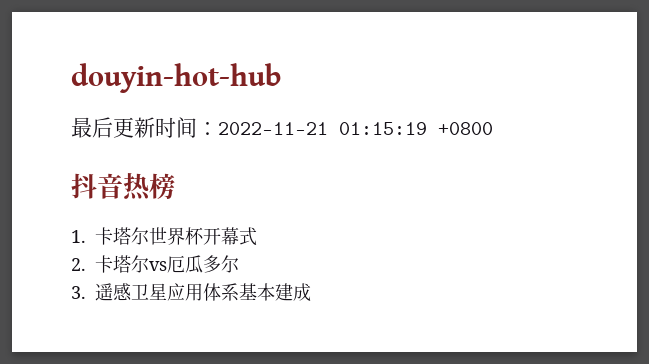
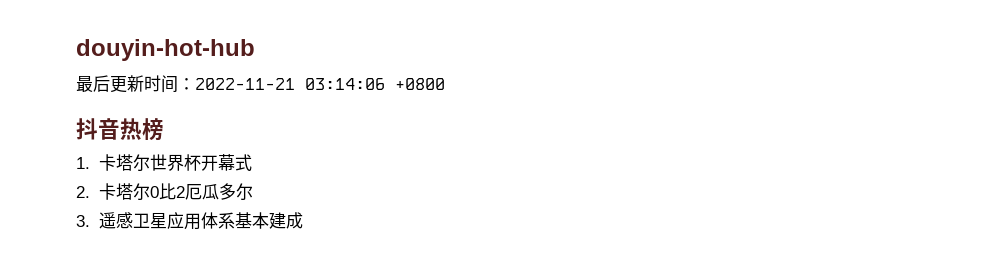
[339,122,427,135] 01:15:19 -> [305,78,385,90] 03:14:06
[149,261,167,271] vs -> [149,183,185,200] 0比2

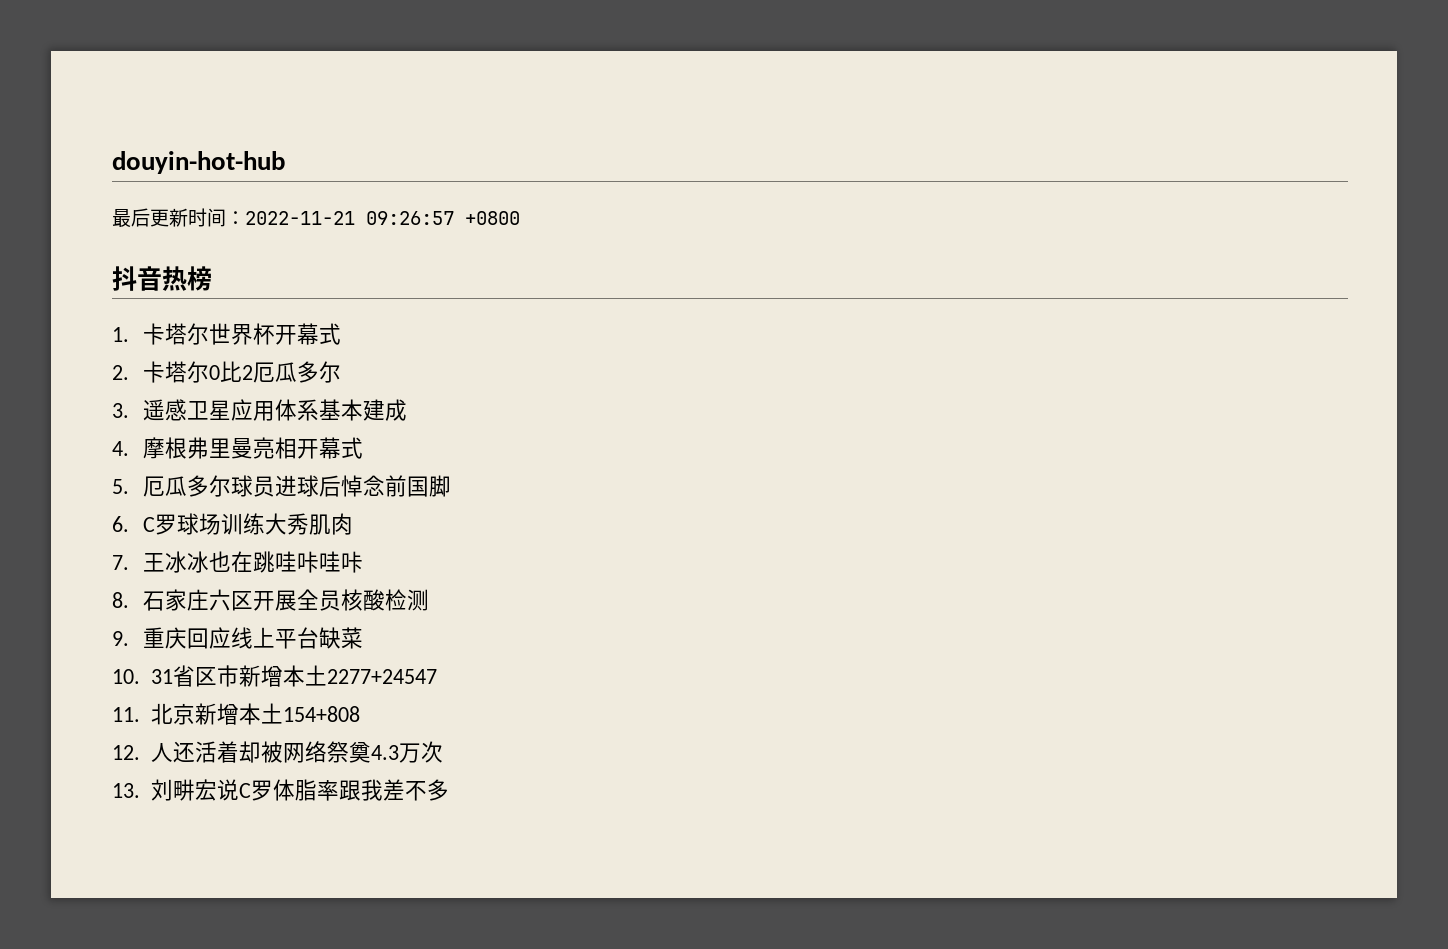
[305,78,385,90] 03:14:06 -> [366,211,454,225] 09:26:57
(303, 220) none -> [112,437,364,459] [112,475,452,497] [112,513,354,535] [112,551,364,573] [112,589,430,611] [112,627,364,649] [112,665,437,687] [112,703,360,725] [112,741,443,763] [112,779,449,801] // 4.摩根弗里曼亮相开幕式 // 5.厄瓜多尔球员进球后悼念前国脚 // 6. C罗球场训练大秀肌肉 // 7.王冰冰也在跳哇咔哇咔 // 8.石家庄六区开展全员核酸检测 // 9.重庆回应线上平台缺菜 // 10. 31省区市新增本土2277+24547 // 11.北京新增本土154+808 // 12.人还活着却被网络祭奠4.3万次 // 13.刘畊宏说C罗体脂率跟我差不多

